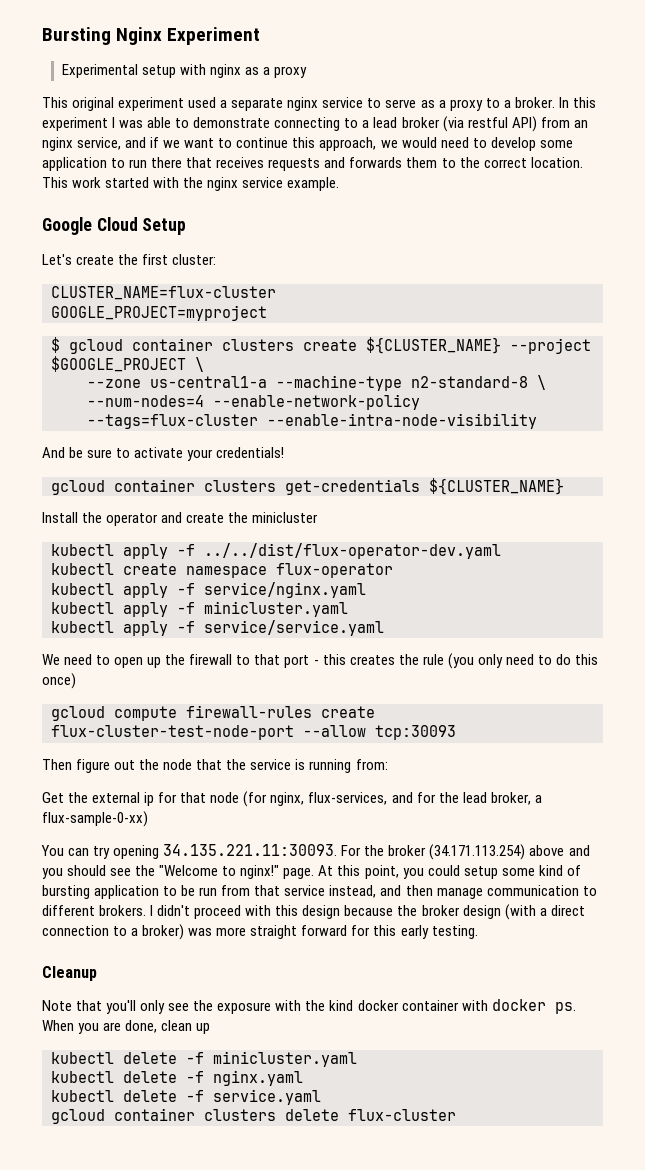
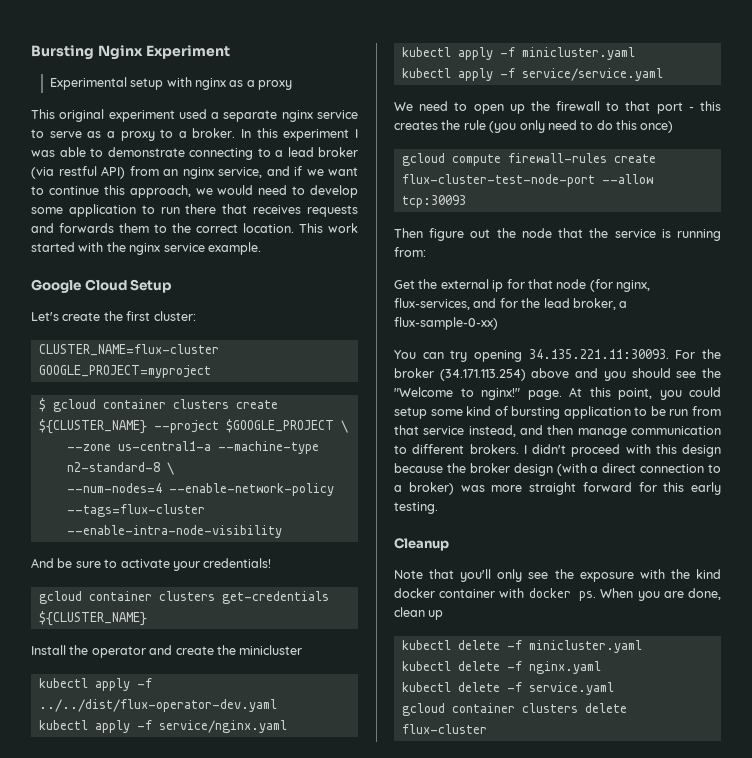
[51,563,393,578] // kubectl create namespace flux-operator -> (277, 705) none

